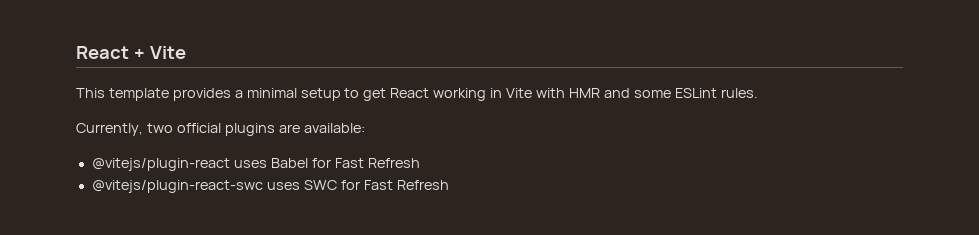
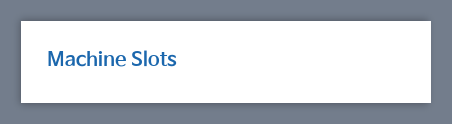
[76,46,186,59] [76,88,758,101] [76,123,365,136] [91,158,420,171] [91,180,449,193] React + Vite // This template provides a minimal setup to get React working in Vite with HMR and some ESLint rules. // Currently, two official plugins are available: // @vitejs/plugin-react uses Babel for Fast Refresh // @vitejs/plugin-react-swc uses SWC for Fast Refresh -> [47,50,178,67] Machine Slots

